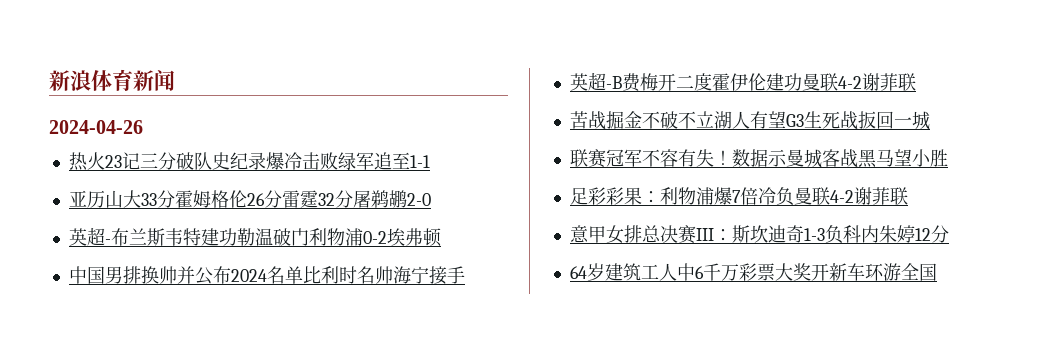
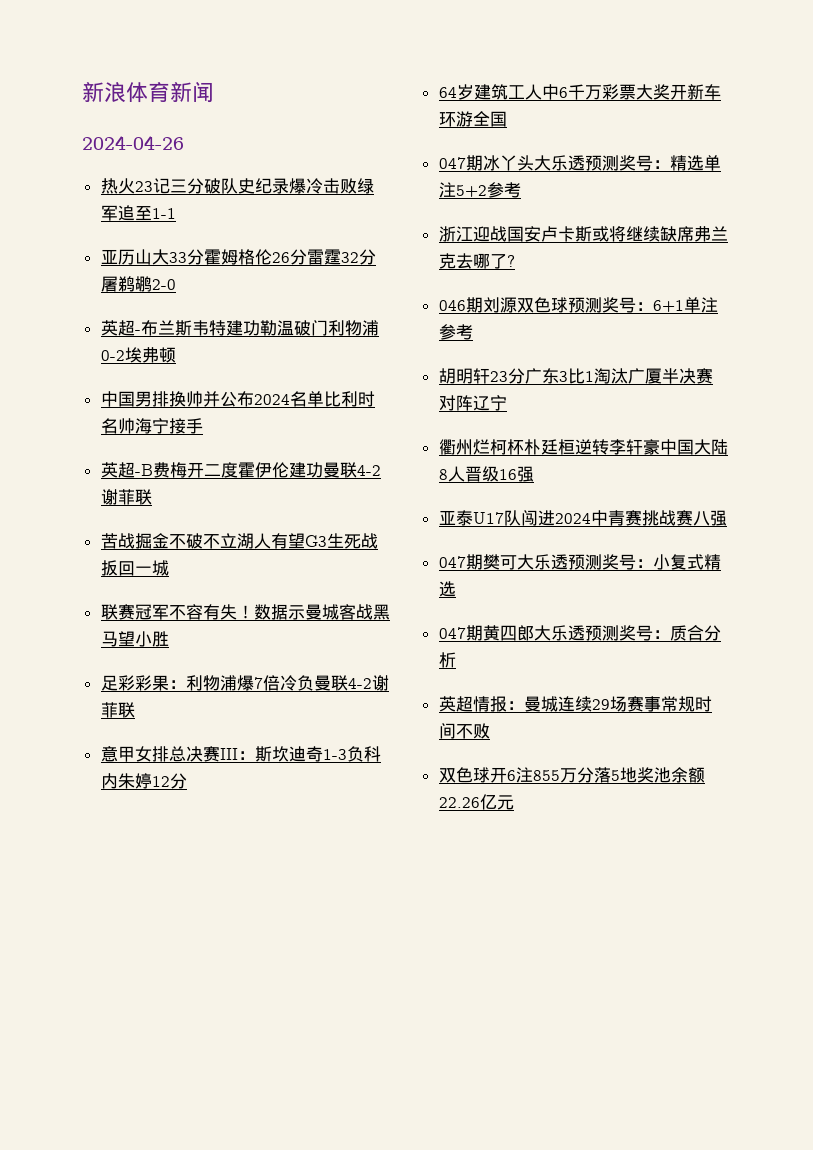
(937, 272) none -> [438,155,721,171] [438,182,521,198] [438,226,728,242] [438,253,515,269] [438,297,718,313] [438,324,473,340] [438,368,713,384] [438,395,507,411] [438,439,728,455] [438,466,534,482] [438,510,727,526] [438,554,721,570] [438,581,456,597] [438,625,721,641] [438,652,456,668] [438,696,712,712] [438,723,490,739] [438,767,705,783] [438,794,514,810] // 047期冰丫头大乐透预测奖号：精选单注5+2参考 // 浙江迎战国安卢卡斯或将继续缺席弗兰克去哪了? // 046期刘源双色球预测奖号：6+1单注参考 // 胡明轩23分广东3比1淘汰广厦半决赛对阵辽宁 // 衢州烂柯杯朴廷桓逆转李轩豪中国大陆8人晋级16强 // 亚泰U17队闯进2024中青赛挑战赛八强 // 047期樊可大乐透预测奖号：小复式精选 // 047期黄四郎大乐透预测奖号：质合分析 // 英超情报：曼城连续29场赛事常规时间不败 // 双色球开6注855万分落5地奖池余额22.26亿元

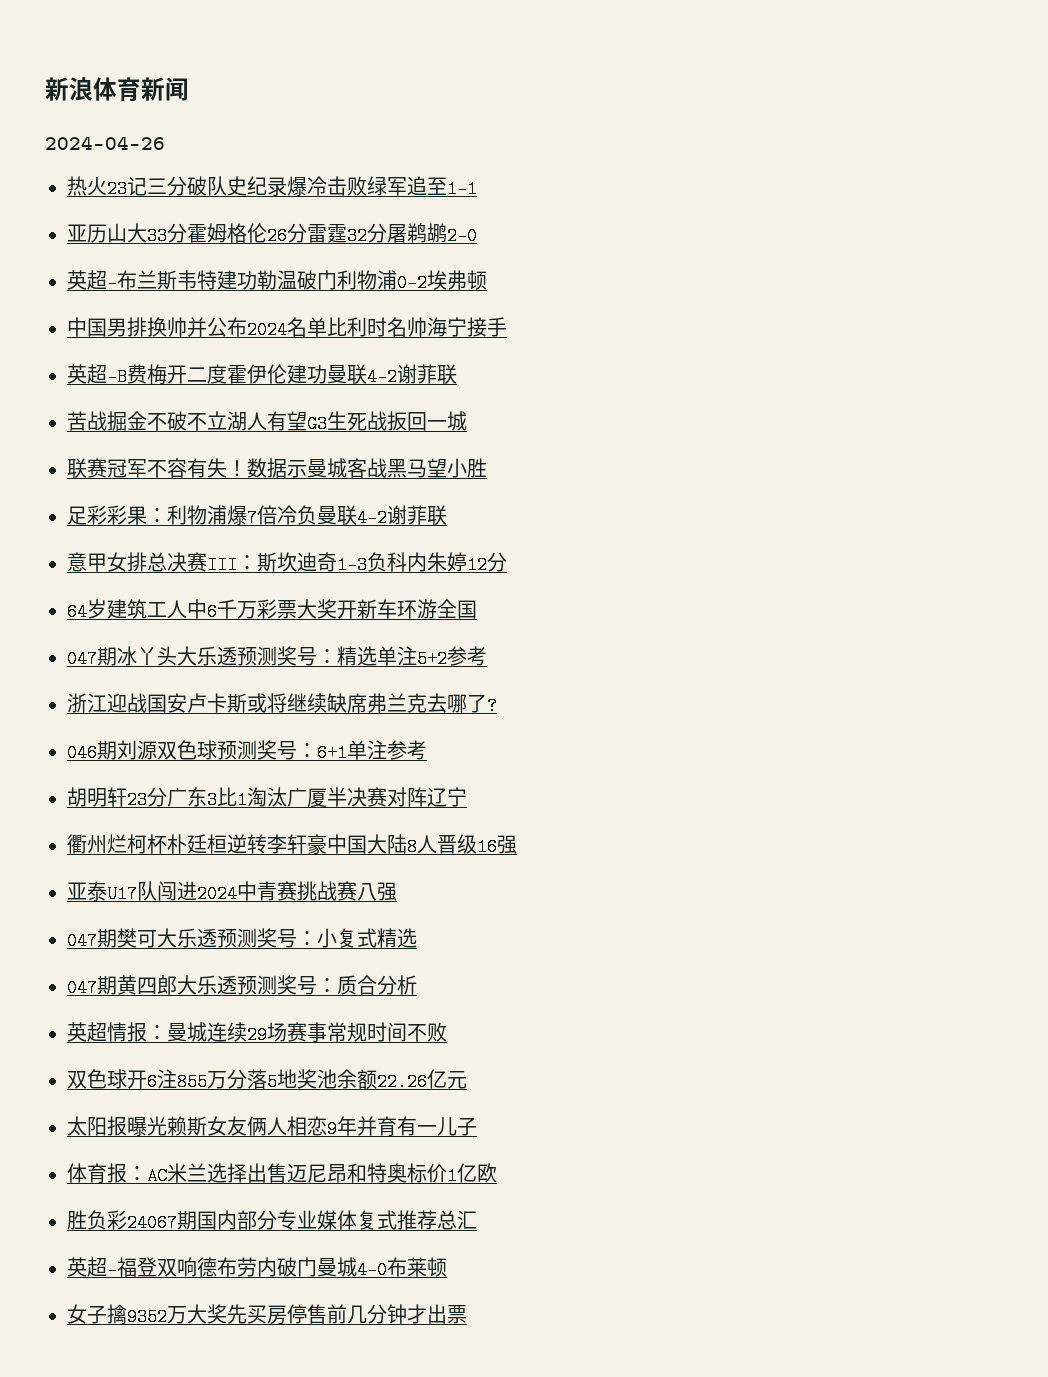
(514, 802) none -> [67,1116,477,1138] [67,1163,497,1185] [67,1210,477,1232] [67,1257,447,1279] [67,1304,467,1326] // 太阳报曝光赖斯女友俩人相恋9年并育有一儿子 // 体育报：AC米兰选择出售迈尼昂和特奥标价1亿欧 // 胜负彩24067期国内部分专业媒体复式推荐总汇 // 英超-福登双响德布劳内破门曼城4-0布莱顿 // 女子擒9352万大奖先买房停售前几分钟才出票

